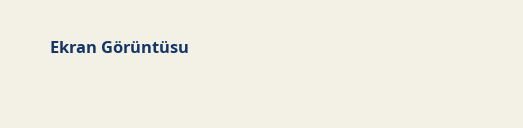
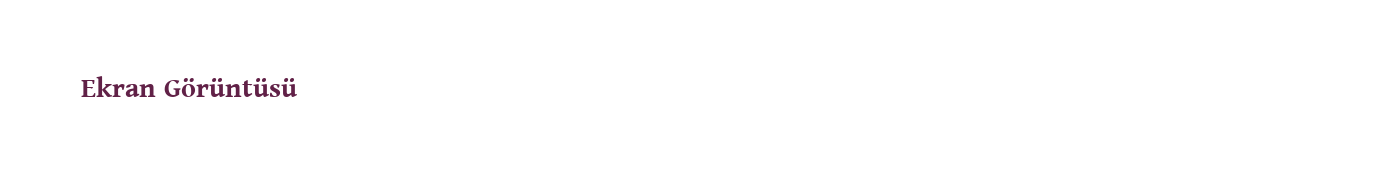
[101,41,190,53] Görüntüsu -> [163,78,297,97] Görüntüsü

